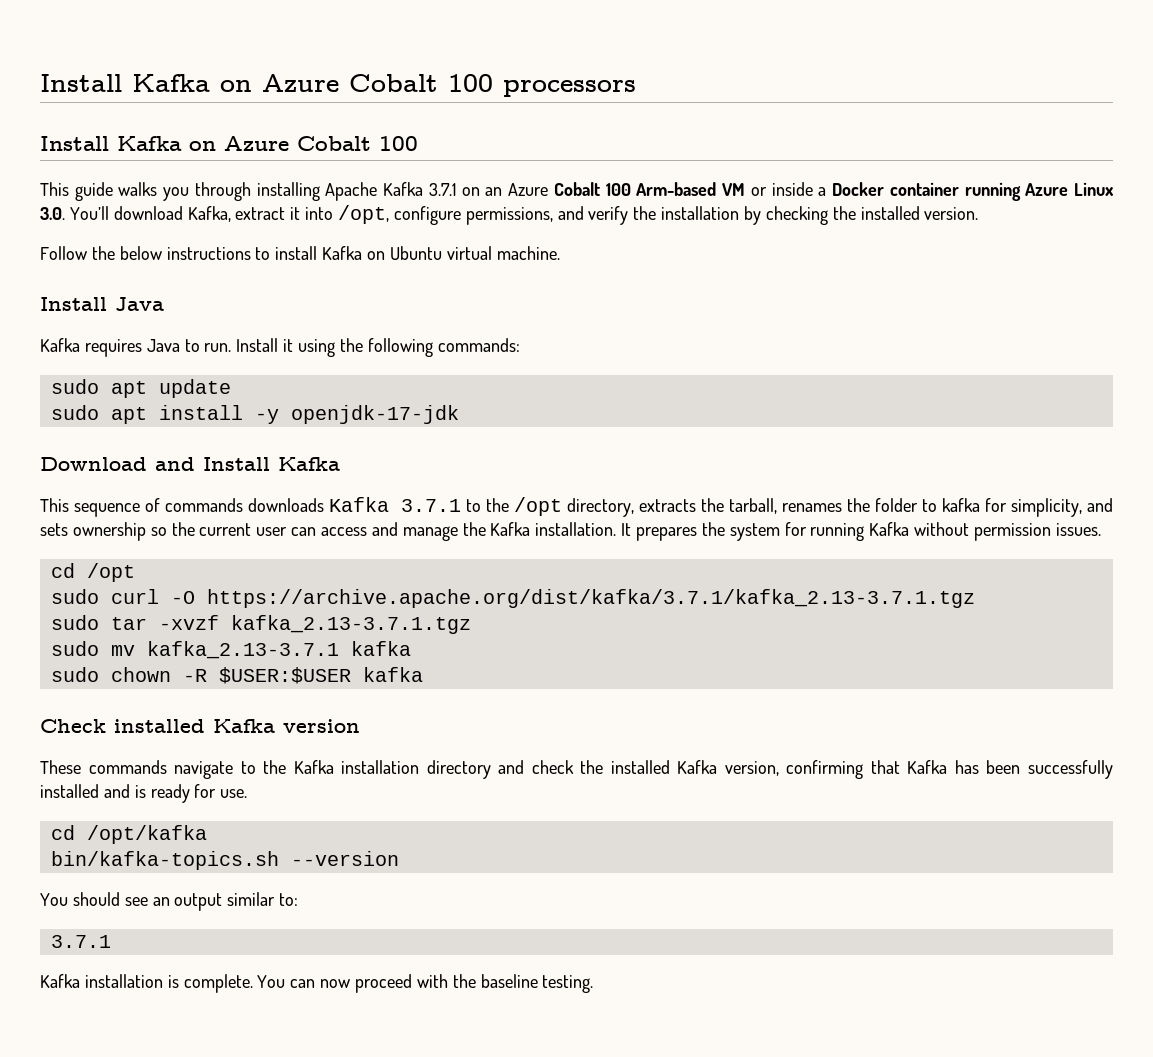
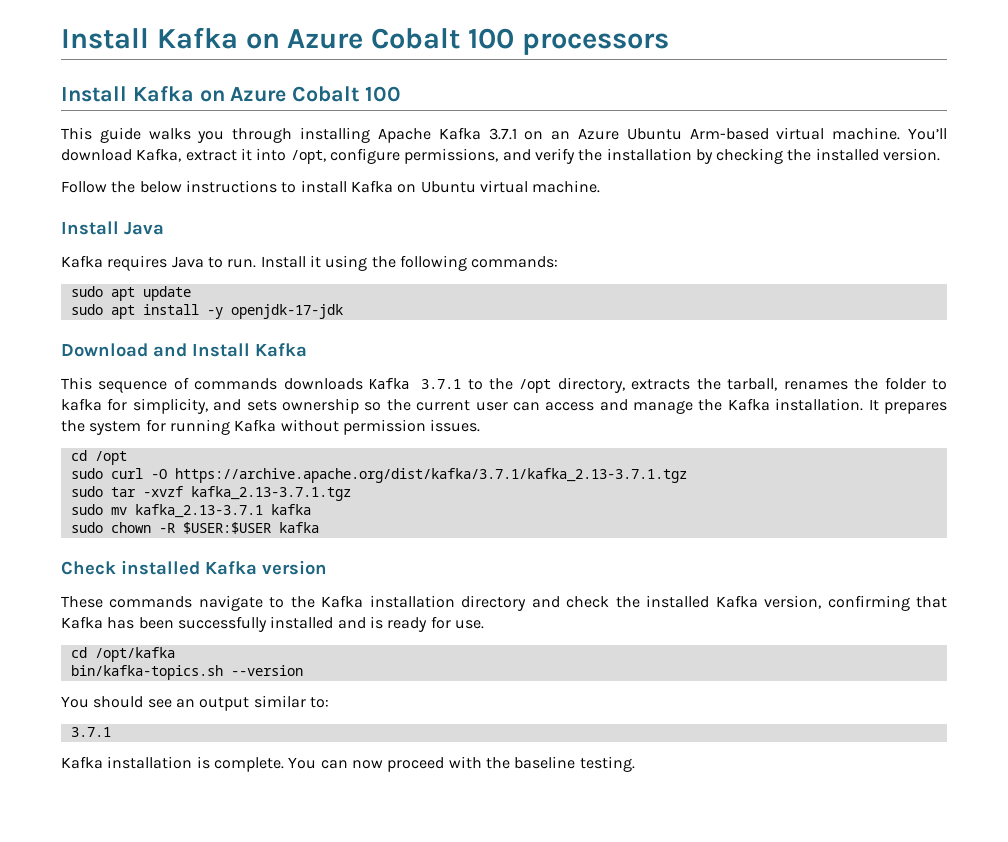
[553,182,1115,201] [40,207,65,220] Cobalt 100 Arm-based VM or inside a Docker container running Azure Linux 3.0. -> [626,127,901,140] Ubuntu Arm-based virtual machine.

